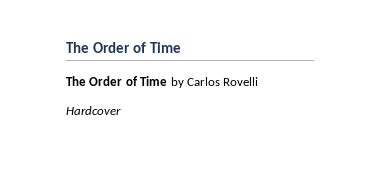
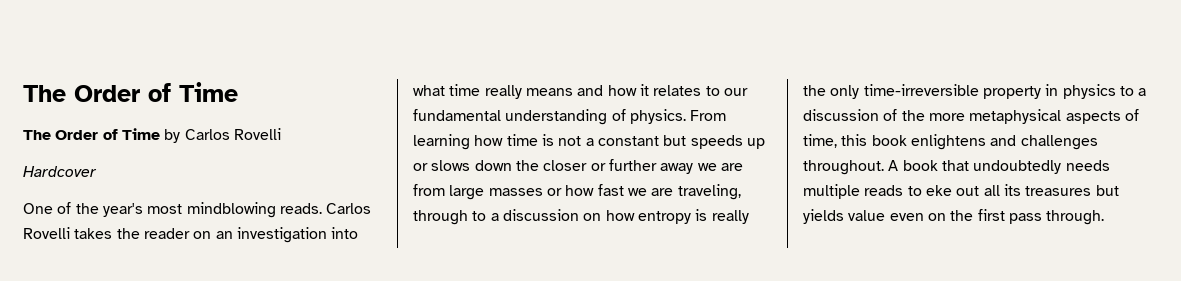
(121, 110) none -> [23,202,372,218] [23,227,359,243] [413,84,748,99] [413,109,727,125] [413,134,765,150] [413,159,743,174] [413,184,741,200] [413,209,749,225] [803,84,1147,99] [803,109,1139,124] [803,134,1098,150] [803,160,1110,175] [803,184,1119,199] [803,209,1105,225] // One of the year's most mindblowing reads. Carlos Rovelli takes the reader on an investigation into what time really means and how it relates to our fundamental understanding of physics. From learning how time is not a constant but speeds up or slows down the closer or further away we are from large masses or how fast we are traveling, through to a discussion on how entropy is really the only time-irreversible property in physics to a discussion of the more metaphysical aspects of time, this book enlightens and challenges throughout. A book that undoubtedly needs multiple reads to eke out all its treasures but yields value even on the first pass through.

